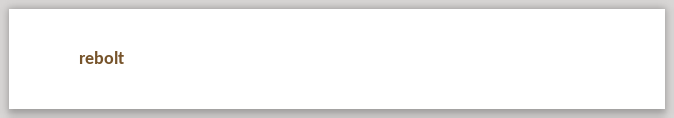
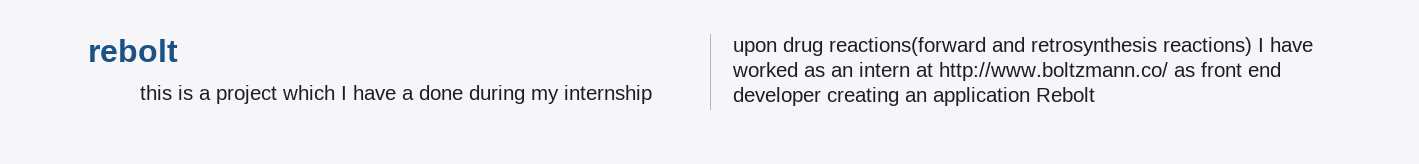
(124, 57) none -> [139,85,652,104] [733,37,1313,56] [732,62,1281,81] [733,87,1095,106] // this is a project which I have a done during my internship upon drug reactions(forward and retrosynthesis reactions) I have worked as an intern at http://www.boltzmann.co/ as front end developer creating an application Rebolt

